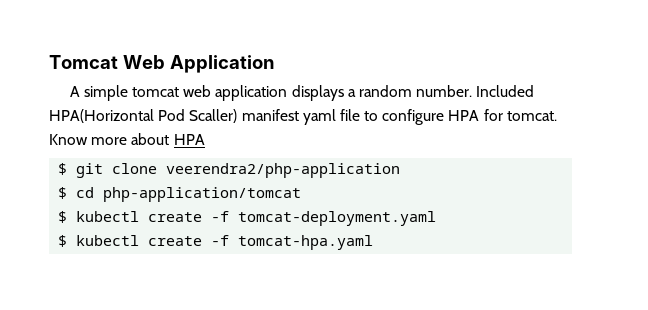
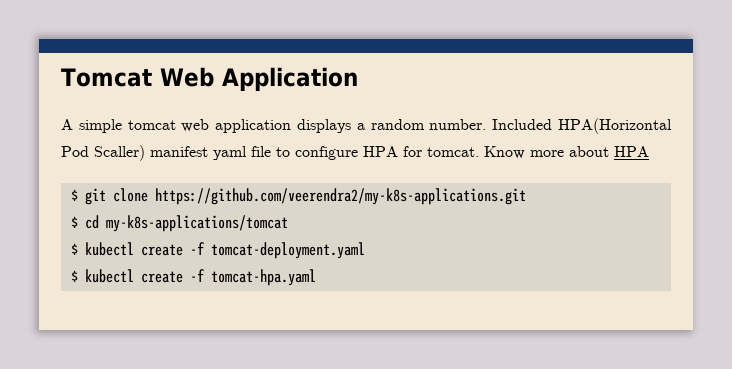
[166,163,401,178] veerendra2/php-application -> [154,188,526,205] https://github.com/veerendra2/my-k8s-applications.git
[103,187,302,202] php-application/tomcat -> [105,215,288,232] my-k8s-applications/tomcat

